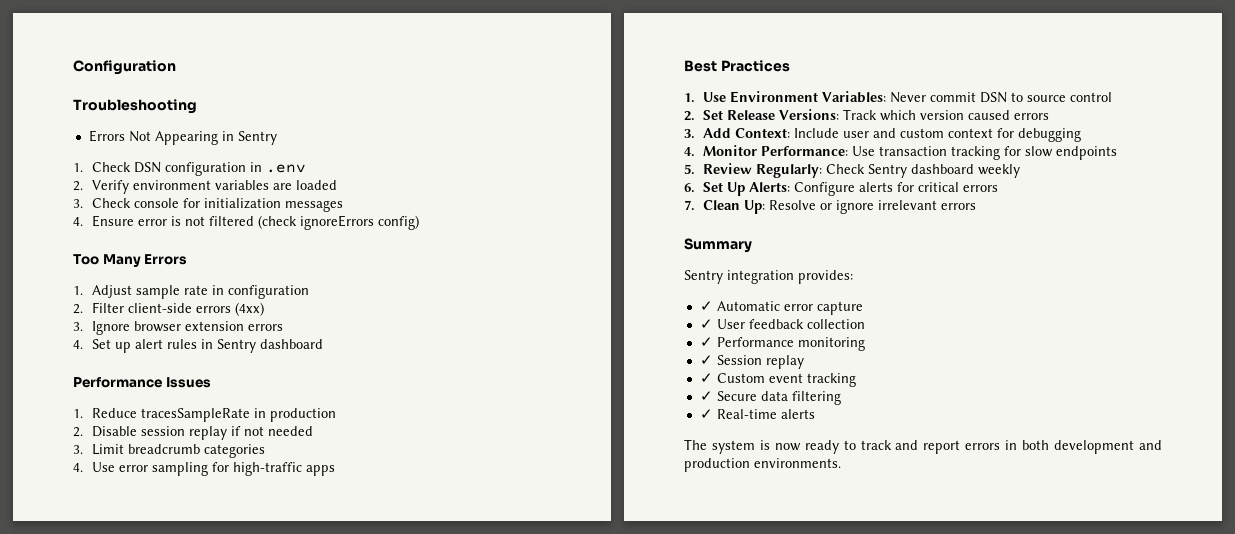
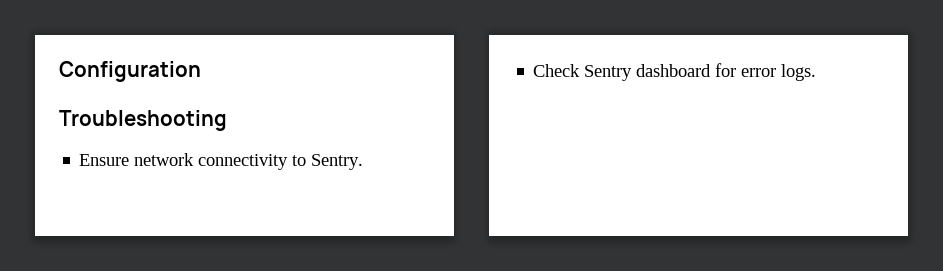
[88,130,277,145] [73,162,306,176] [73,180,337,194] [73,198,343,212] [73,215,419,230] [73,254,188,267] [73,285,309,299] [73,302,264,316] [73,321,283,335] [73,339,323,353] [73,377,211,388] [73,408,336,422] [73,426,313,440] [73,444,265,458] [73,462,335,476] [684,60,790,72] [684,91,1112,103] [684,109,1049,121] [684,128,1081,142] [684,145,1117,160] [684,163,1020,178] [684,182,998,196] [684,200,976,214] [684,238,752,253] [684,270,853,284] [699,301,863,315] [699,319,865,329] [699,337,865,351] [699,355,804,369] [699,373,856,387] [699,391,841,405] [699,409,815,419] [684,439,1162,454] [684,458,841,472] Errors Not Appearing in Sentry // 1. Check DSN configuration in .env // 2. Verify environment variables are loaded // 3. Check console for initialization messages // 4. Ensure error is not filtered (check ignoreErrors config) // Too Many Errors // 1. Adjust sample rate in configuration // 2. Filter client-side errors (4xx) // 3. Ignore browser extension errors // 4. Set up alert rules in Sentry dashboard // Performance Issues // 1. Reduce tracesSampleRate in production // 2. Disable session replay if not needed // 3. Limit breadcrumb categories // 4. Use error sampling for high-traffic apps // Best Practices // 1. Use Environment Variables: Never commit DSN to source control // 2. Set Release Versions: Track which version caused errors // 3. Add Context: Include user and custom context for debugging // 4. Monitor Performance: Use transaction tracking for slow endpoints // 5. Review Regularly: Check Sentry dashboard weekly // 6. Set Up Alerts: Configure alerts for critical errors // 7. Clean Up: Resolve or ignore irrelevant errors // Summary // Sentry integration provides: // ✓ Automatic error capture // ✓ User feedback collection // ✓ Performance monitoring // ✓ Session replay // ✓ Custom event tracking // ✓ Secure data filtering // ✓ Real-time alerts // The system is now ready to track and report errors in both development and production environments. -> [79,153,364,170] [533,63,817,81] Ensure network connectivity to Sentry. // Check Sentry dashboard for error logs.

